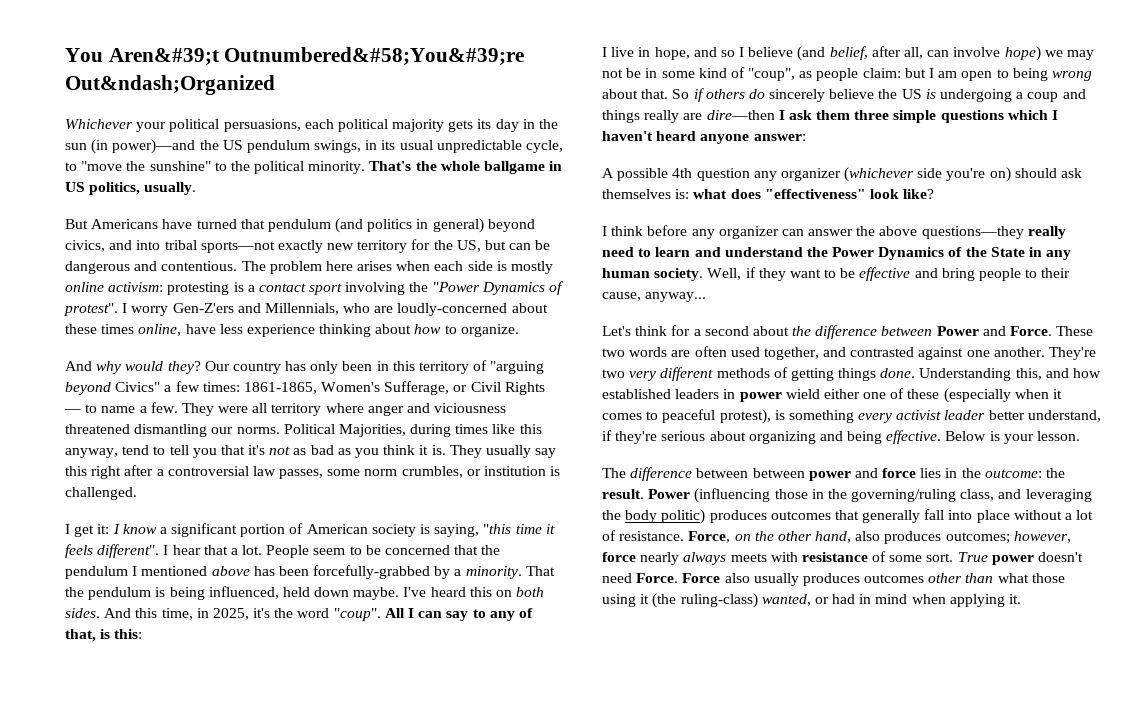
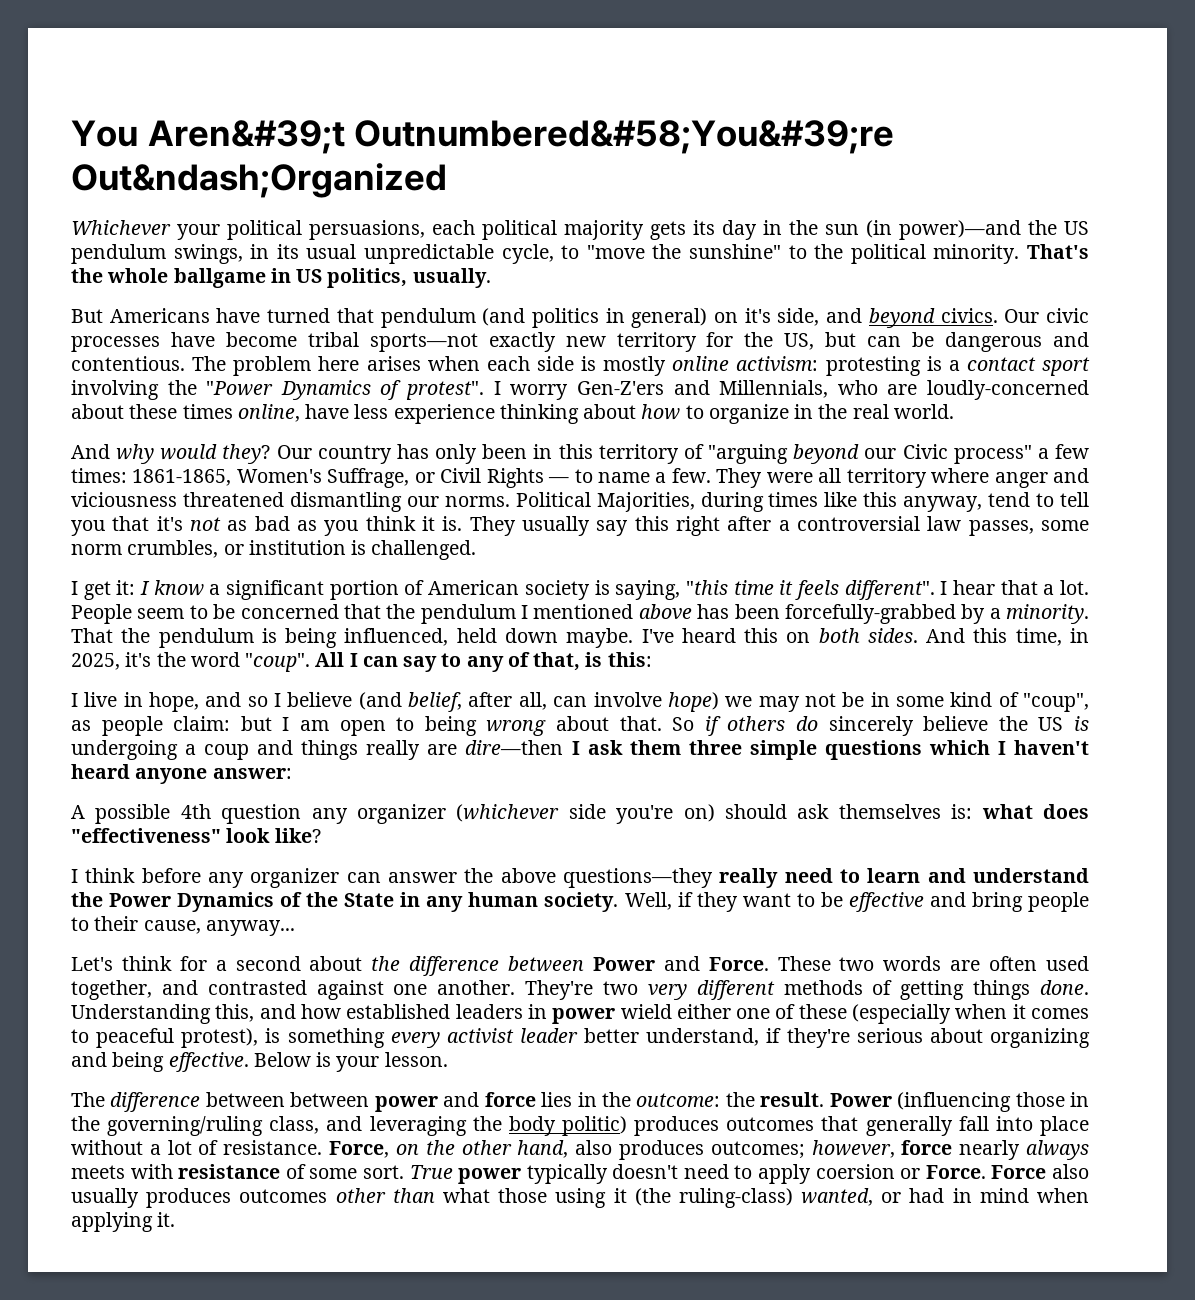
[487,219,535,232] [65,240,161,252] beyond civics, and into -> [714,308,1090,328] [71,332,297,352] on it's side, and beyond civics. Our civic processes have become
[460,324,519,337] organize. -> [708,404,954,424] organize in the real world.
[115,382,161,392] Civics" -> [864,444,1032,464] our Civic process"
[384,381,450,395] Sufferage, -> [327,468,410,488] Suffrage,
(1034, 560) none -> [526,1164,608,1184] typically
(632, 578) none -> [734,1164,921,1184] to apply coersion or

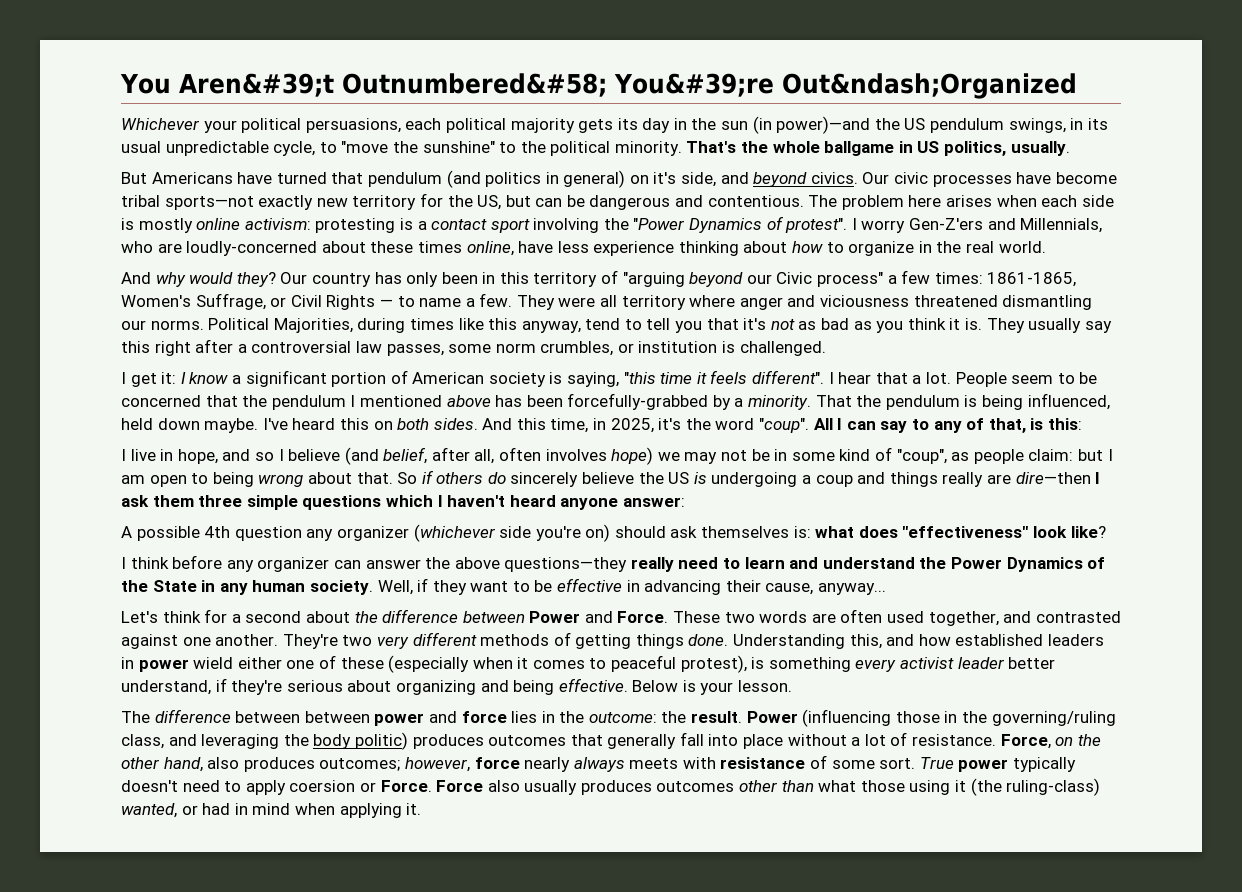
[354,120,895,154] Outnumbered&#58;You&#39;re -> [341,73,774,97] Outnumbered&#58; You&#39;re
[553,692,662,707] can involve -> [499,447,607,461] often involves
[929,892,1090,912] [71,917,89,931] and bring people to -> [626,580,722,595] in advancing

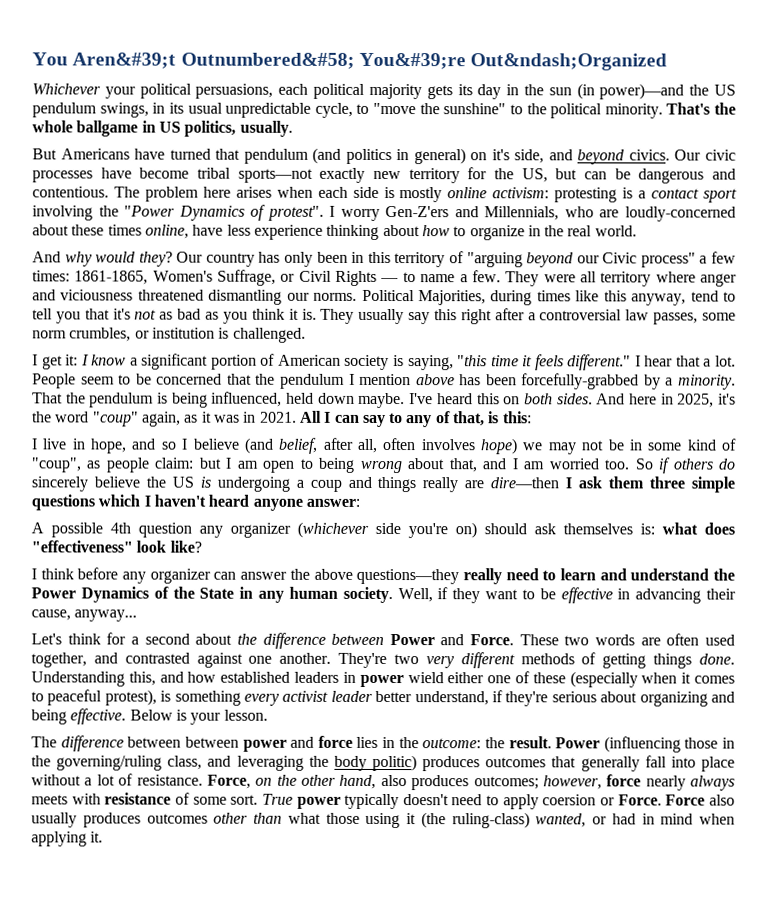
[752,370,825,384] different". -> [567,354,632,371] different."
[359,395,442,407] mentioned -> [359,373,412,386] mention
[516,418,589,433] this time, -> [628,393,657,405] here
[759,418,810,433] "coup". -> [92,411,297,427] "coup" again, as it was in 2021.
[356,472,393,484] that. -> [448,458,630,473] that, and I am worried too.

